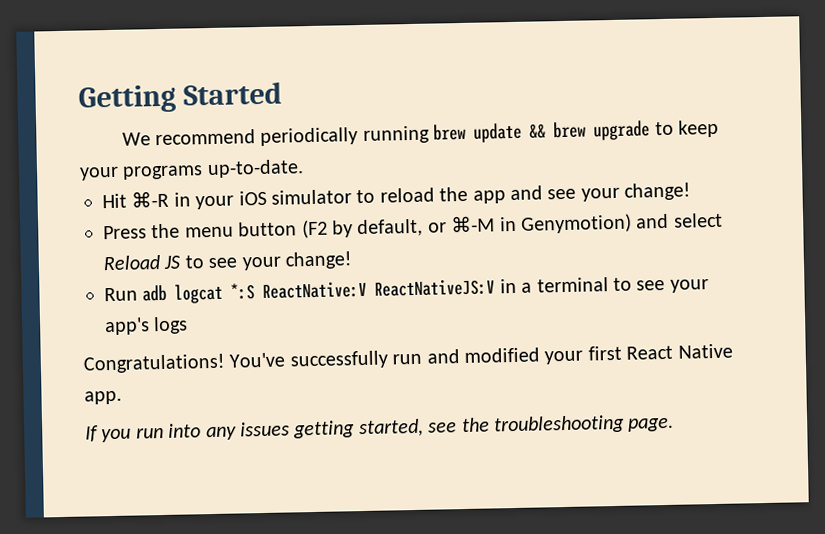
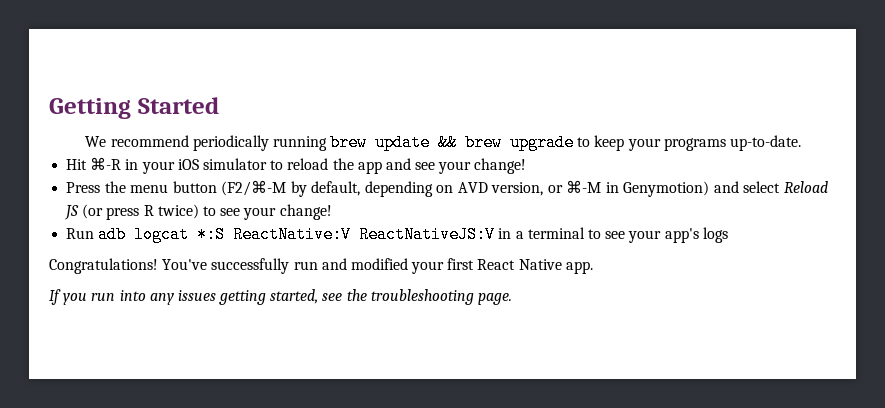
[301,219,328,239] (F2 -> [221,180,287,196] (F2/⌘-M
(424, 228) none -> [364,181,544,197] depending on AVD version,
(182, 262) none -> [82,204,199,220] (or press R twice)

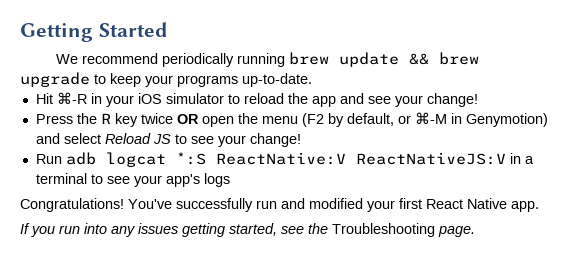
[130,180,544,197] menu button (F2/⌘-M by default, depending on AVD version, -> [100,113,394,127] R key twice OR open the menu (F2 by default,
[82,204,199,220] (or press R twice) -> (171, 139) none
[370,289,474,305] troubleshooting -> [332,223,435,237] Troubleshooting

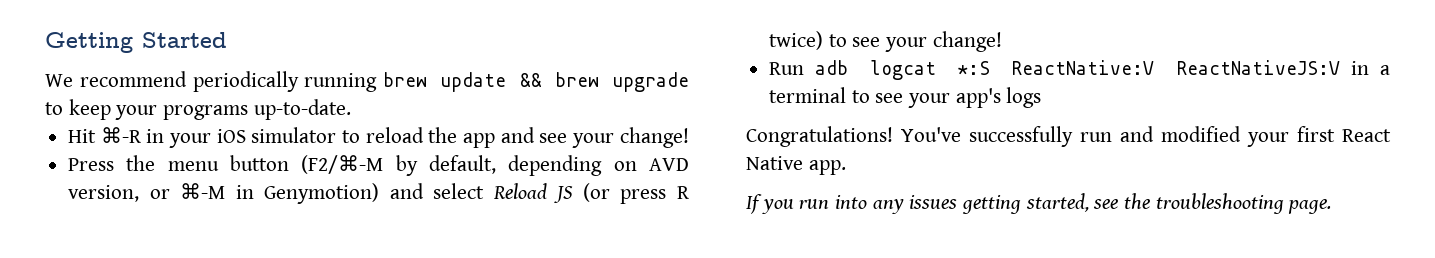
[100,113,394,127] R key twice OR open the menu (F2 by default, -> [167,155,689,176] [68,185,140,202] menu button (F2/⌘-M by default, depending on AVD version,
(171, 139) none -> [582,183,690,204] [769,31,824,50] (or press R twice)
[332,223,435,237] Troubleshooting -> [1155,193,1284,214] troubleshooting

